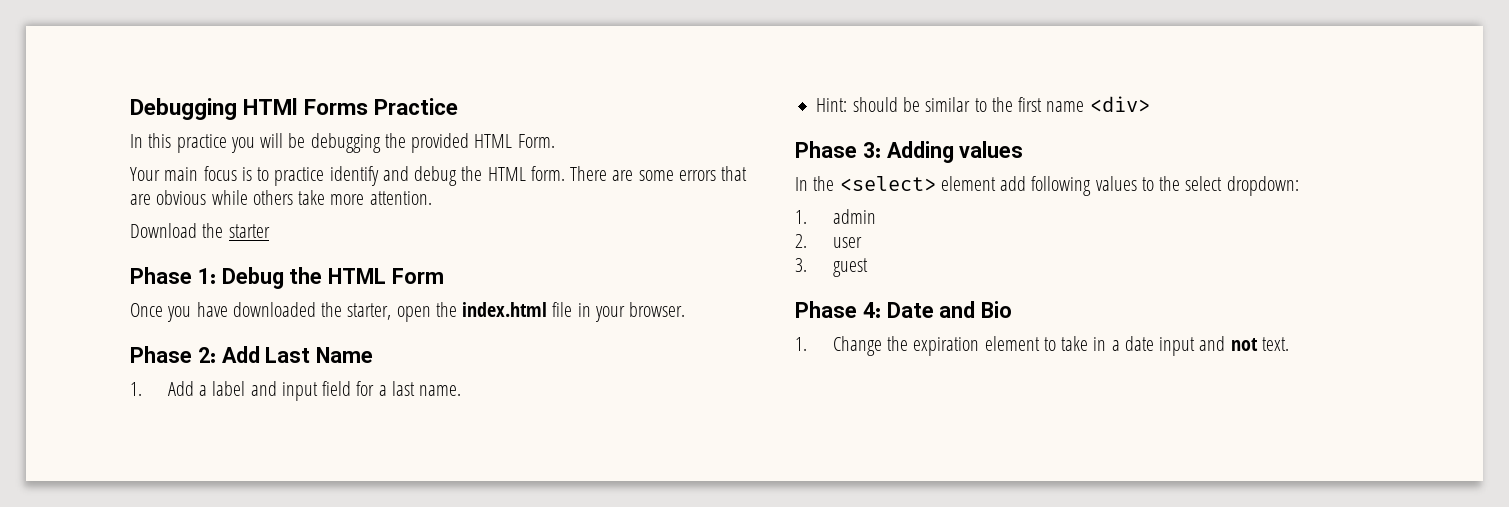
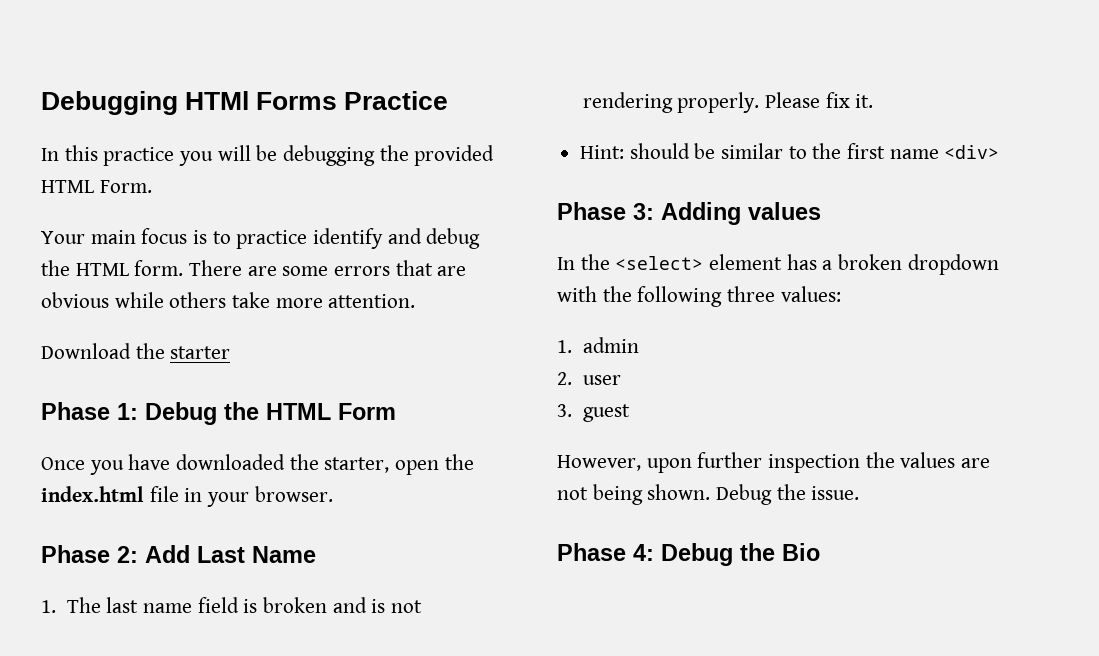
[167,381,462,401] Add a label and input field for a last name. -> [66,597,422,613] [582,92,874,113] The last name field is broken and is not rendering properly. Please fix it.
[1000,176,1299,196] add following values to the select dropdown: -> [786,254,999,275] [557,286,841,307] has a broken dropdown with the following three values:
(868, 267) none -> [557,452,991,473] [557,484,860,505] // However, upon further inspection the values are not being shown. Debug the issue.
[886,301,976,318] Date and -> [661,543,775,566] Debug the
[795,336,1289,356] // 1. Change the expiration element to take in a date input and not text. -> (820, 552) none

